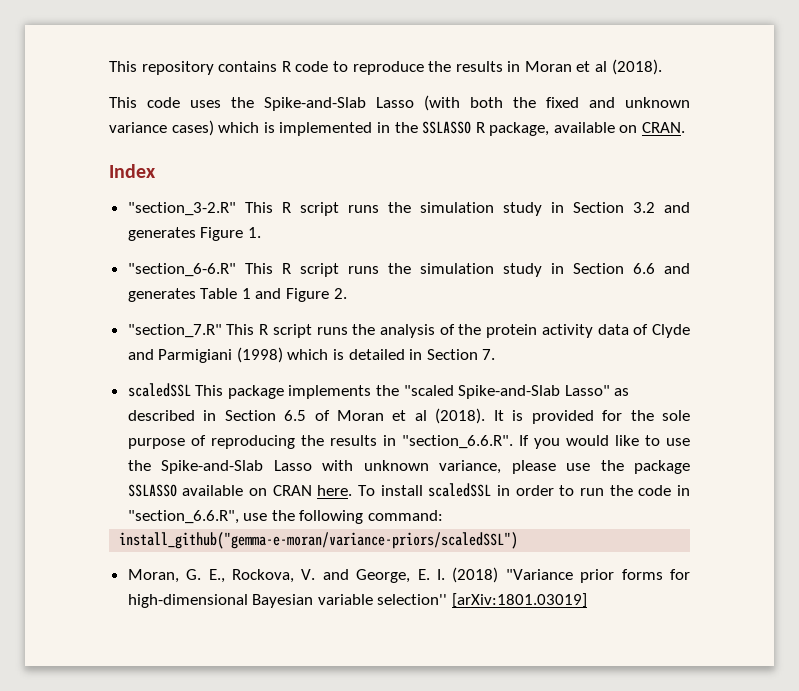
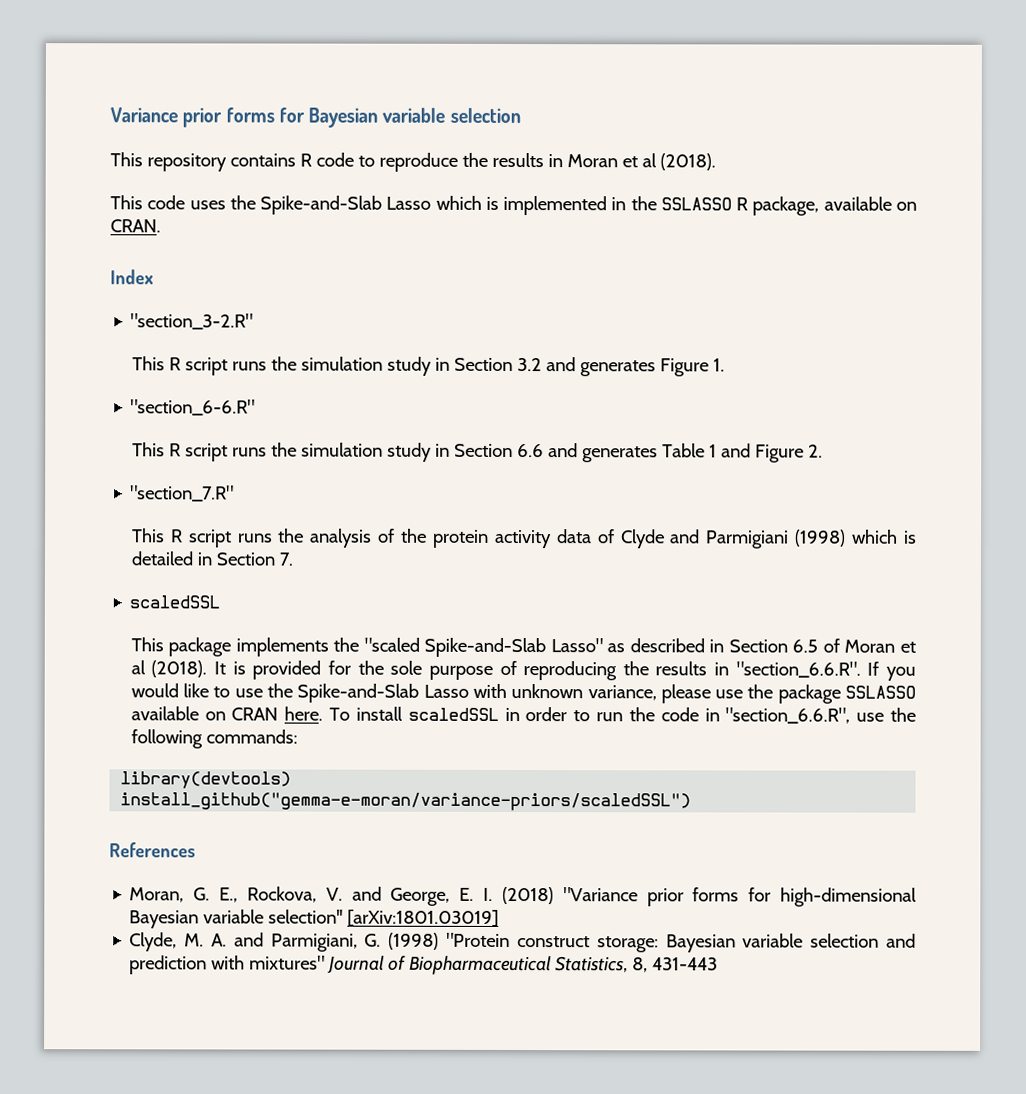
(109, 66) none -> [110,107,521,128] Variance prior forms for Bayesian variable selection //
[424,95,690,111] [109,120,214,136] (with both the fixed and unknown variance cases) -> (432, 203) none
(236, 209) none -> (254, 321) //
(236, 270) none -> (256, 407) //
(222, 331) none -> (235, 493) //
(191, 390) none -> (221, 602) //
[368,510,444,521] command: -> [205,729,298,744] [120,771,292,789] commands: // library(devtools)
(519, 540) none -> [109,842,196,858] // References
(588, 600) none -> [129,932,916,953] [129,955,719,976] // Clyde, M. A. and Parmigiani, G. (1998) "Protein construct storage: Bayesian variable selection and prediction with mixtures" Journal of Biopharmaceutical Statistics, 8, 431-443

